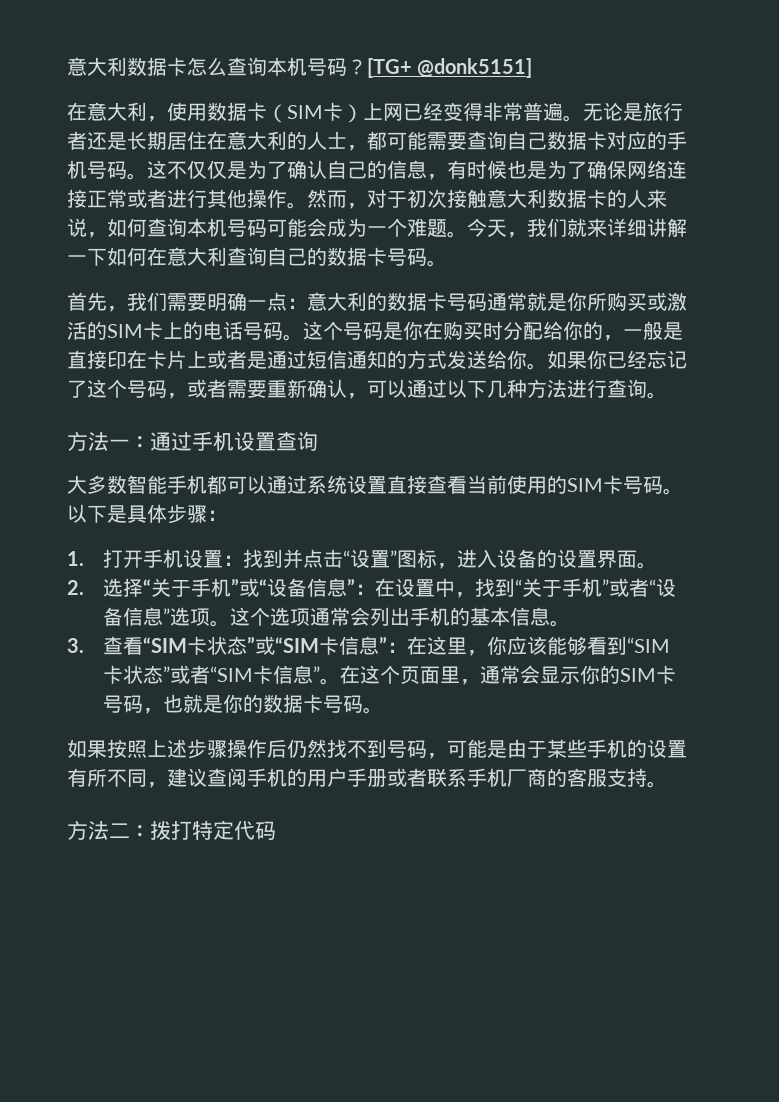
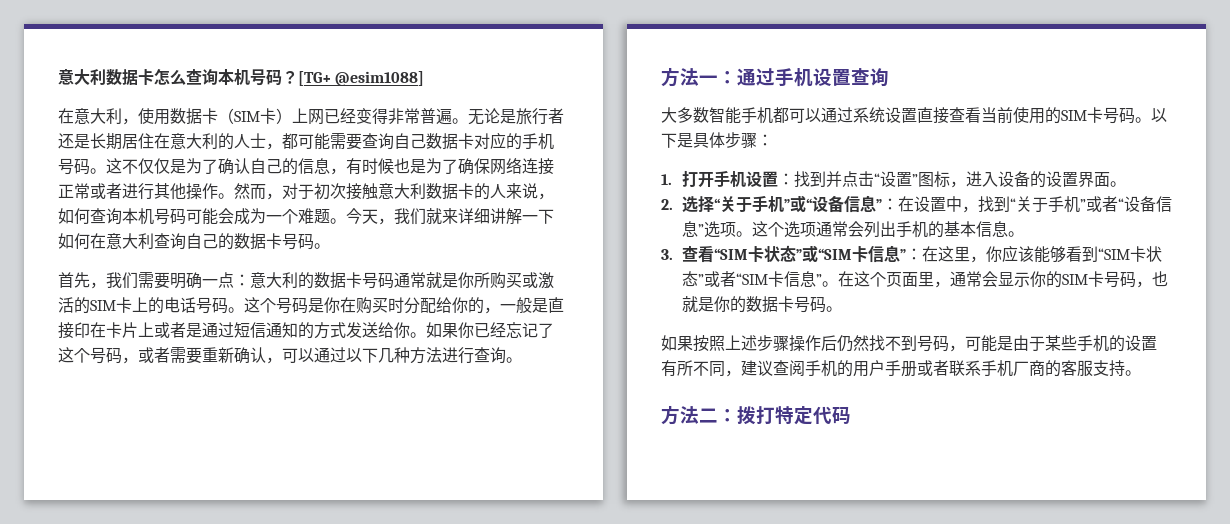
[417,58,533,78] @donk5151] -> [335,71,425,86] @esim1088]

